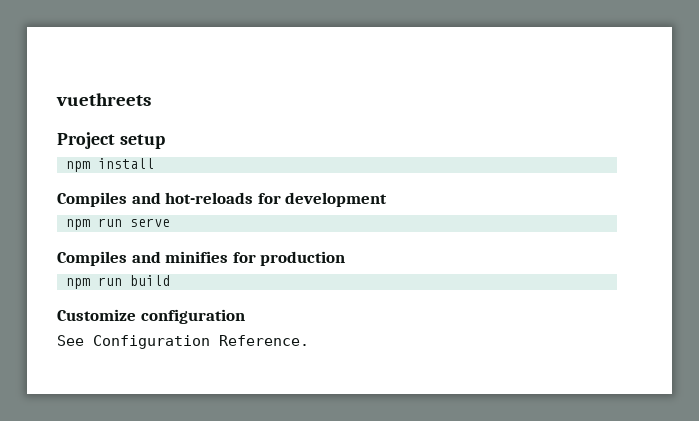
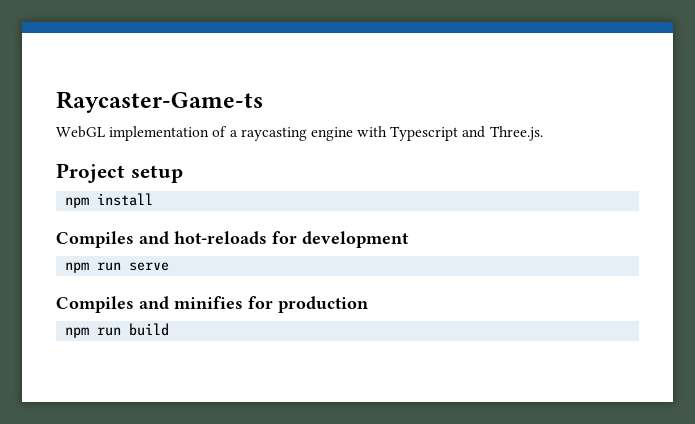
[56,93,151,106] vuethreets -> [56,91,263,113] [56,126,543,141] Raycaster-Game-ts // WebGL implementation of a raycasting engine with Typescript and Three.js.
[57,309,245,324] [57,335,309,349] // Customize configuration // See Configuration Reference. -> (170, 329) none

